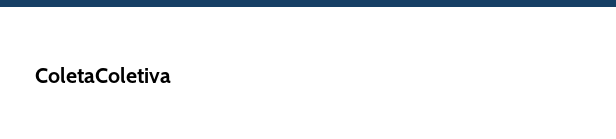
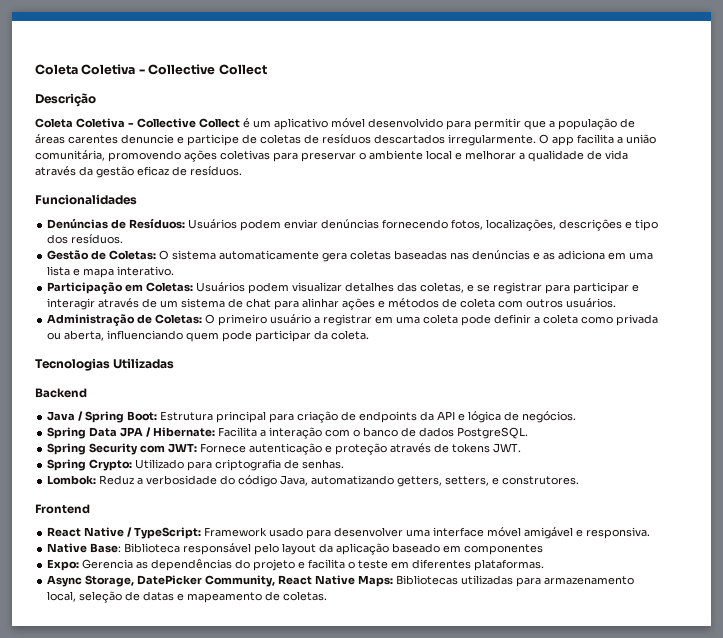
[35,67,171,83] ColetaColetiva -> [35,64,267,75] [35,93,96,107] [35,118,635,130] [35,134,656,146] [35,150,628,162] [35,166,242,178] [35,194,137,205] [47,218,659,231] [47,234,124,244] [47,250,654,262] [47,266,175,278] [47,282,640,294] [47,298,617,310] [47,314,659,326] [47,330,370,342] [35,358,175,371] [35,388,87,398] [47,411,577,423] [47,427,529,439] [47,443,522,455] [47,459,345,471] [47,475,580,487] [35,504,90,514] [47,527,651,539] [47,543,544,555] [47,559,545,571] [47,575,635,587] [47,591,328,603] Coleta Coletiva - Collective Collect // Descrição // Coleta Coletiva - Collective Collect é um aplicativo móvel desenvolvido para permitir que a população de áreas carentes denuncie e participe de coletas de resíduos descartados irregularmente. O app facilita a união comunitária, promovendo ações coletivas para preservar o ambiente local e melhorar a qualidade de vida através da gestão eficaz de resíduos. // Funcionalidades // Denúncias de Resíduos: Usuários podem enviar denúncias fornecendo fotos, localizações, descrições e tipo dos resíduos. // Gestão de Coletas: O sistema automaticamente gera coletas baseadas nas denúncias e as adiciona em uma lista e mapa interativo. // Participação em Coletas: Usuários podem visualizar detalhes das coletas, e se registrar para participar e interagir através de um sistema de chat para alinhar ações e métodos de coleta com outros usuários. // Administração de Coletas: O primeiro usuário a registrar em uma coleta pode definir a coleta como privada ou aberta, influenciando quem pode participar da coleta. // Tecnologias Utilizadas // Backend // Java / Spring Boot: Estrutura principal para criação de endpoints da API e lógica de negócios. // Spring Data JPA / Hibernate: Facilita a interação com o banco de dados PostgreSQL. // Spring Security com JWT: Fornece autenticação e proteção através de tokens JWT. // Spring Crypto: Utilizado para criptografia de senhas. // Lombok: Reduz a verbosidade do código Java, automatizando getters, setters, e construtores. // Frontend // React Native / TypeScript: Framework usado para desenvolver uma interface móvel amigável e responsiva. // Native Base: Biblioteca responsável pelo layout da aplicação baseado em componentes // Expo: Gerencia as dependências do projeto e facilita o teste em diferentes plataformas. // Async Storage, DatePicker Community, React Native Maps: Bibliotecas utilizadas para armazenamento local, seleção de datas e mapeamento de coletas.

